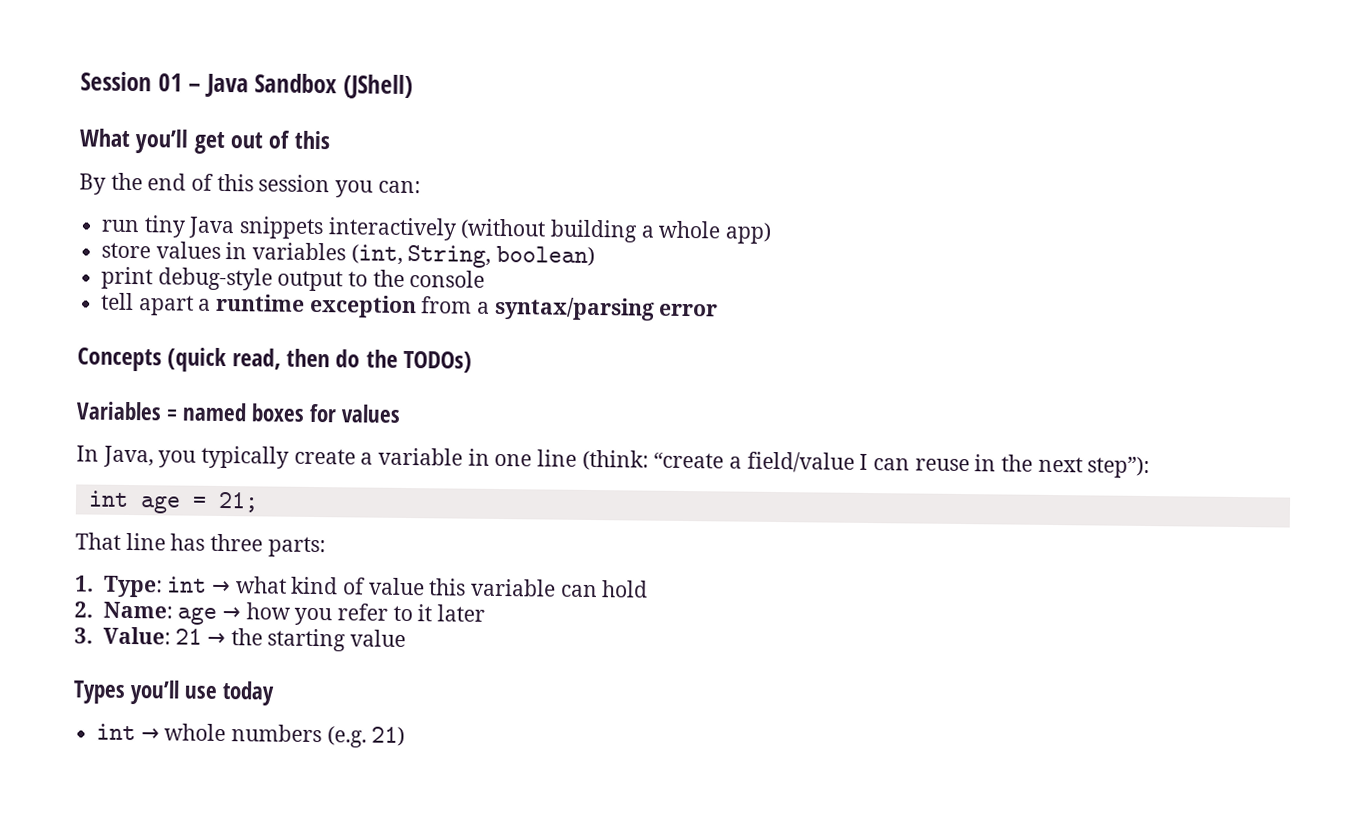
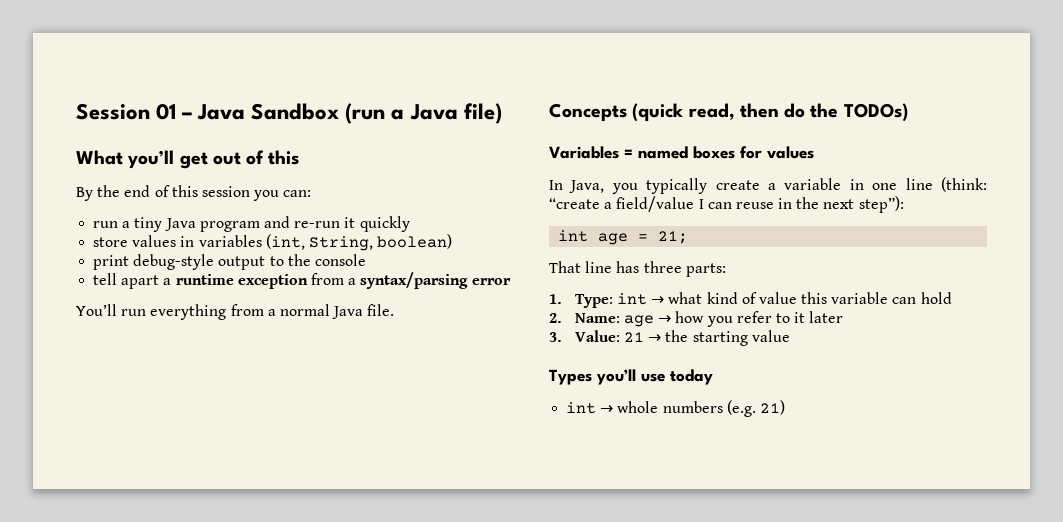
[343,74,414,100] (JShell) -> [345,103,502,124] (run a Java file)
(141, 226) none -> [122,221,131,228] a
[239,216,773,244] snippets interactively (without building a whole app) -> [199,216,410,232] program and re-run it quickly
(719, 310) none -> [76,304,395,320] // You’ll run everything from a normal Java file.

